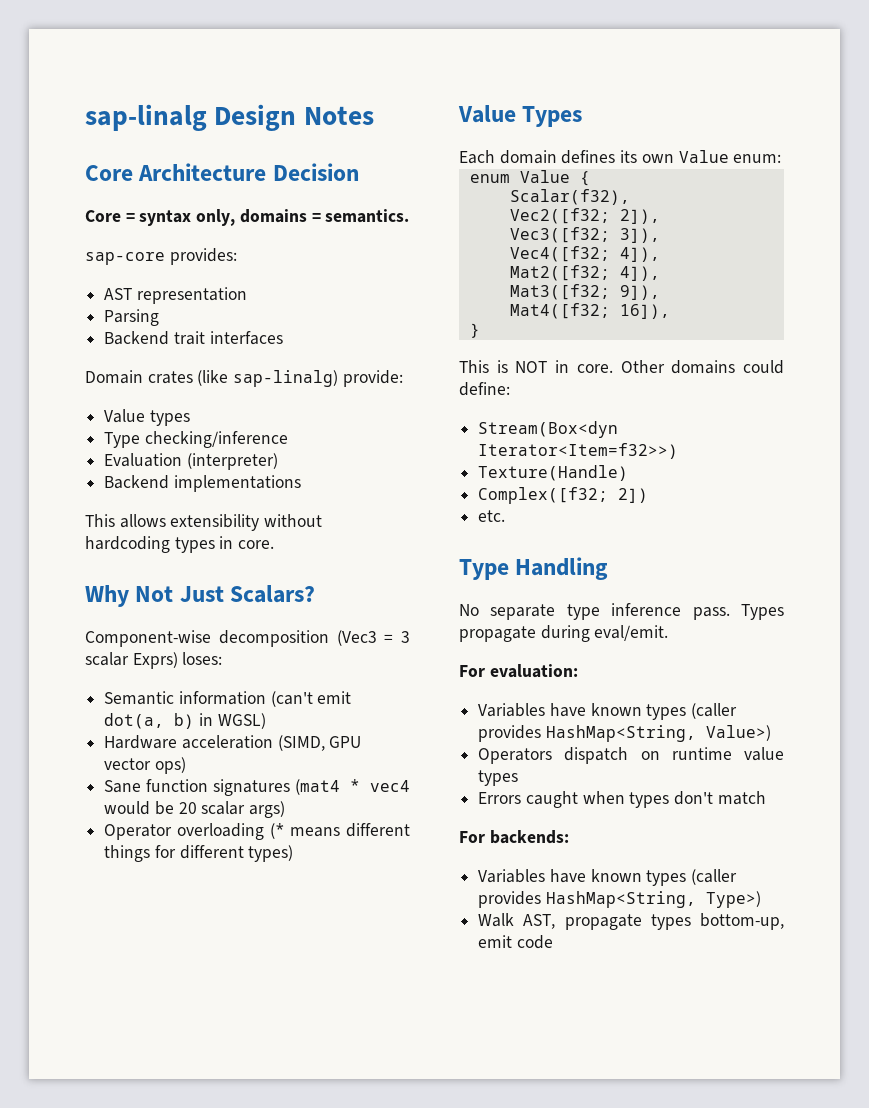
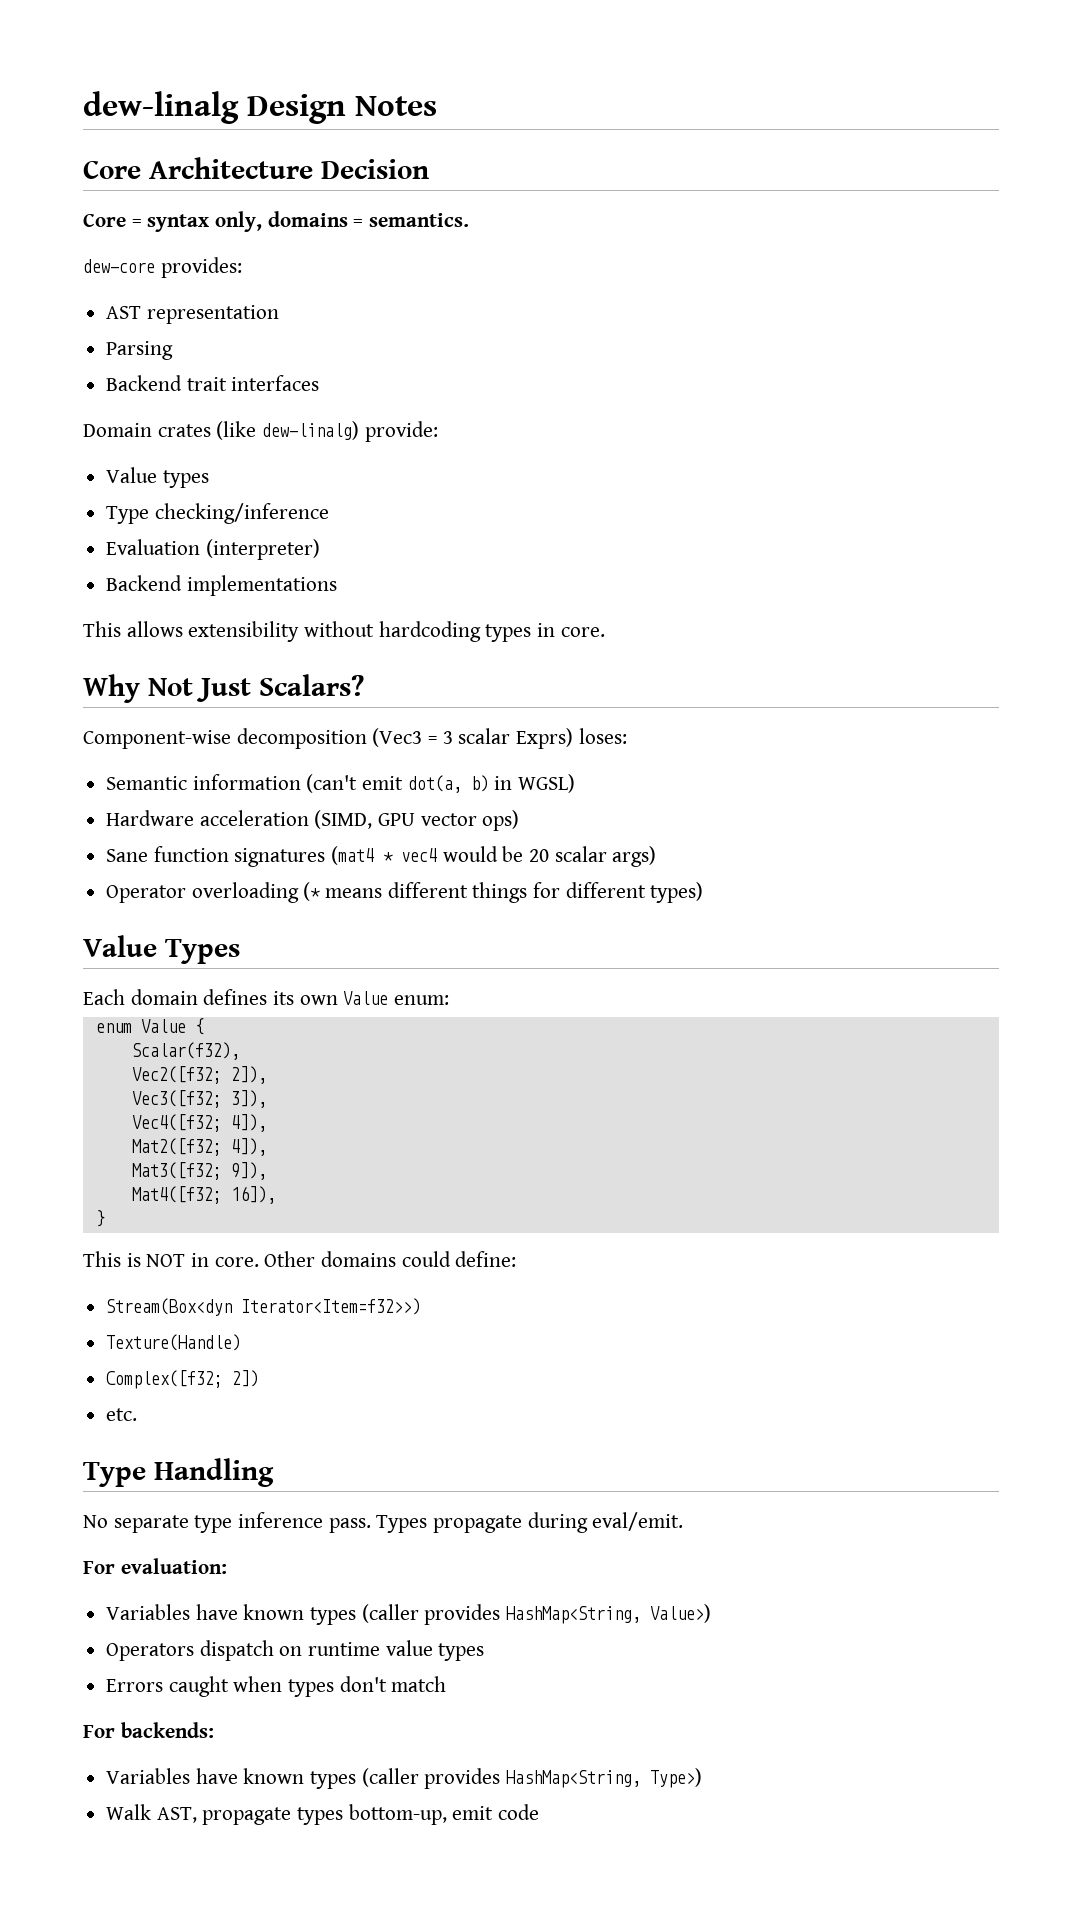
[85,104,207,131] sap-linalg -> [83,91,239,124] dew-linalg
[85,252,165,265] sap-core -> [83,259,155,273] dew-core
[233,370,339,387] sap-linalg) -> [262,421,360,440] dew-linalg)

